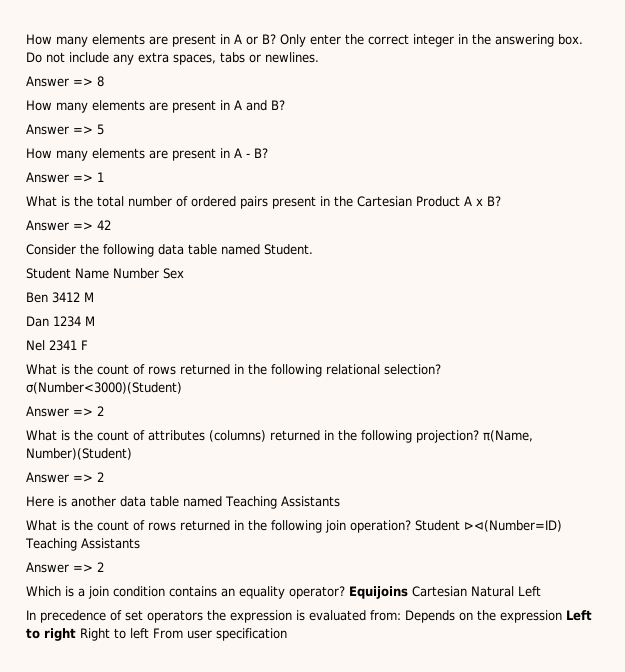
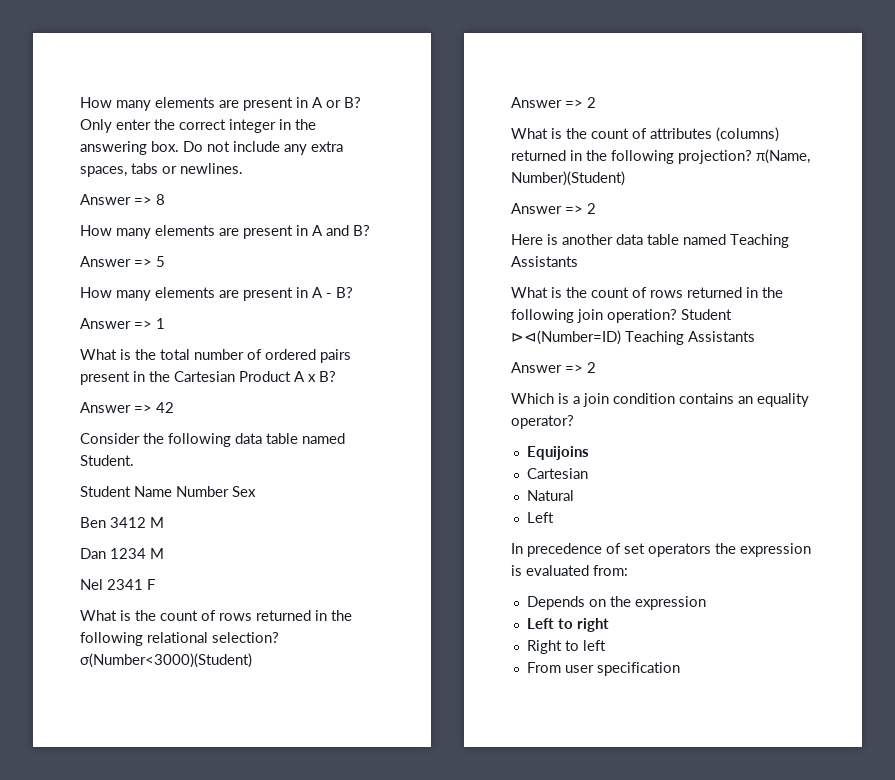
(345, 592) none -> (574, 422) //
[412,586,467,597] Cartesian -> [526,468,588,479] // Cartesian //
(514, 591) none -> (574, 495) //
(401, 615) none -> (628, 570) //
(562, 616) none -> (706, 603) //
(76, 634) none -> (609, 625) //
(149, 633) none -> (606, 645) //

